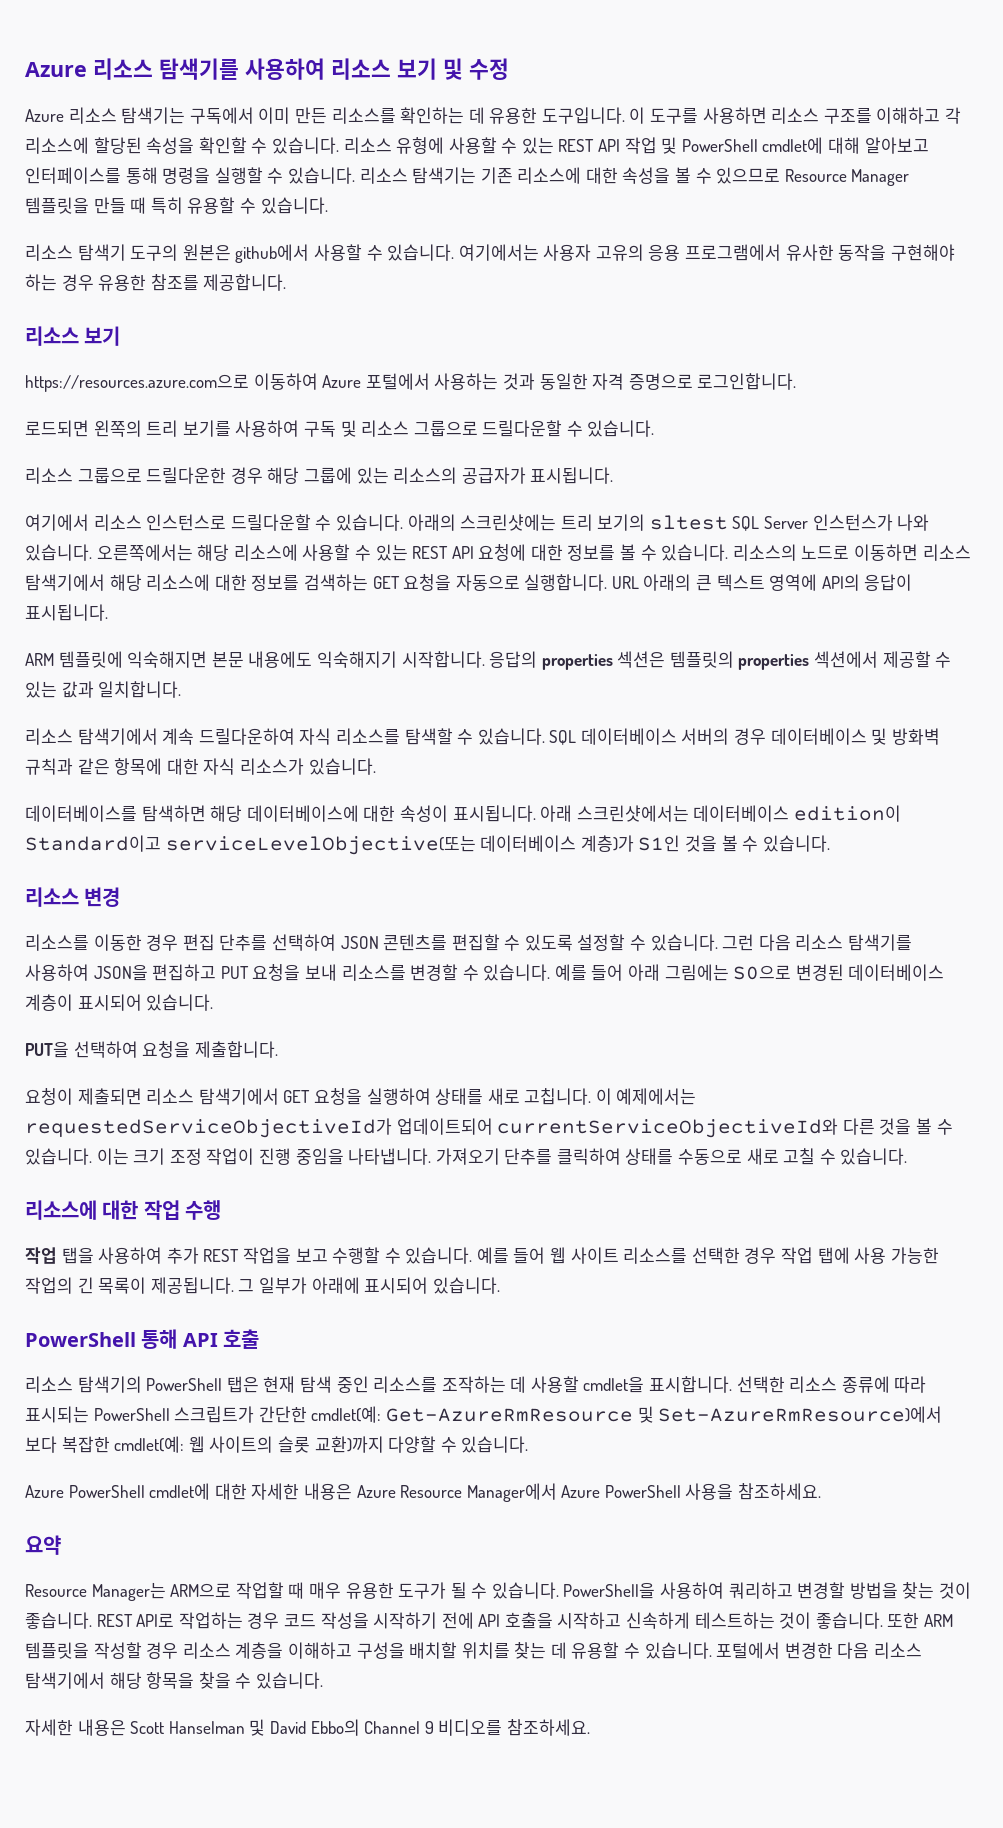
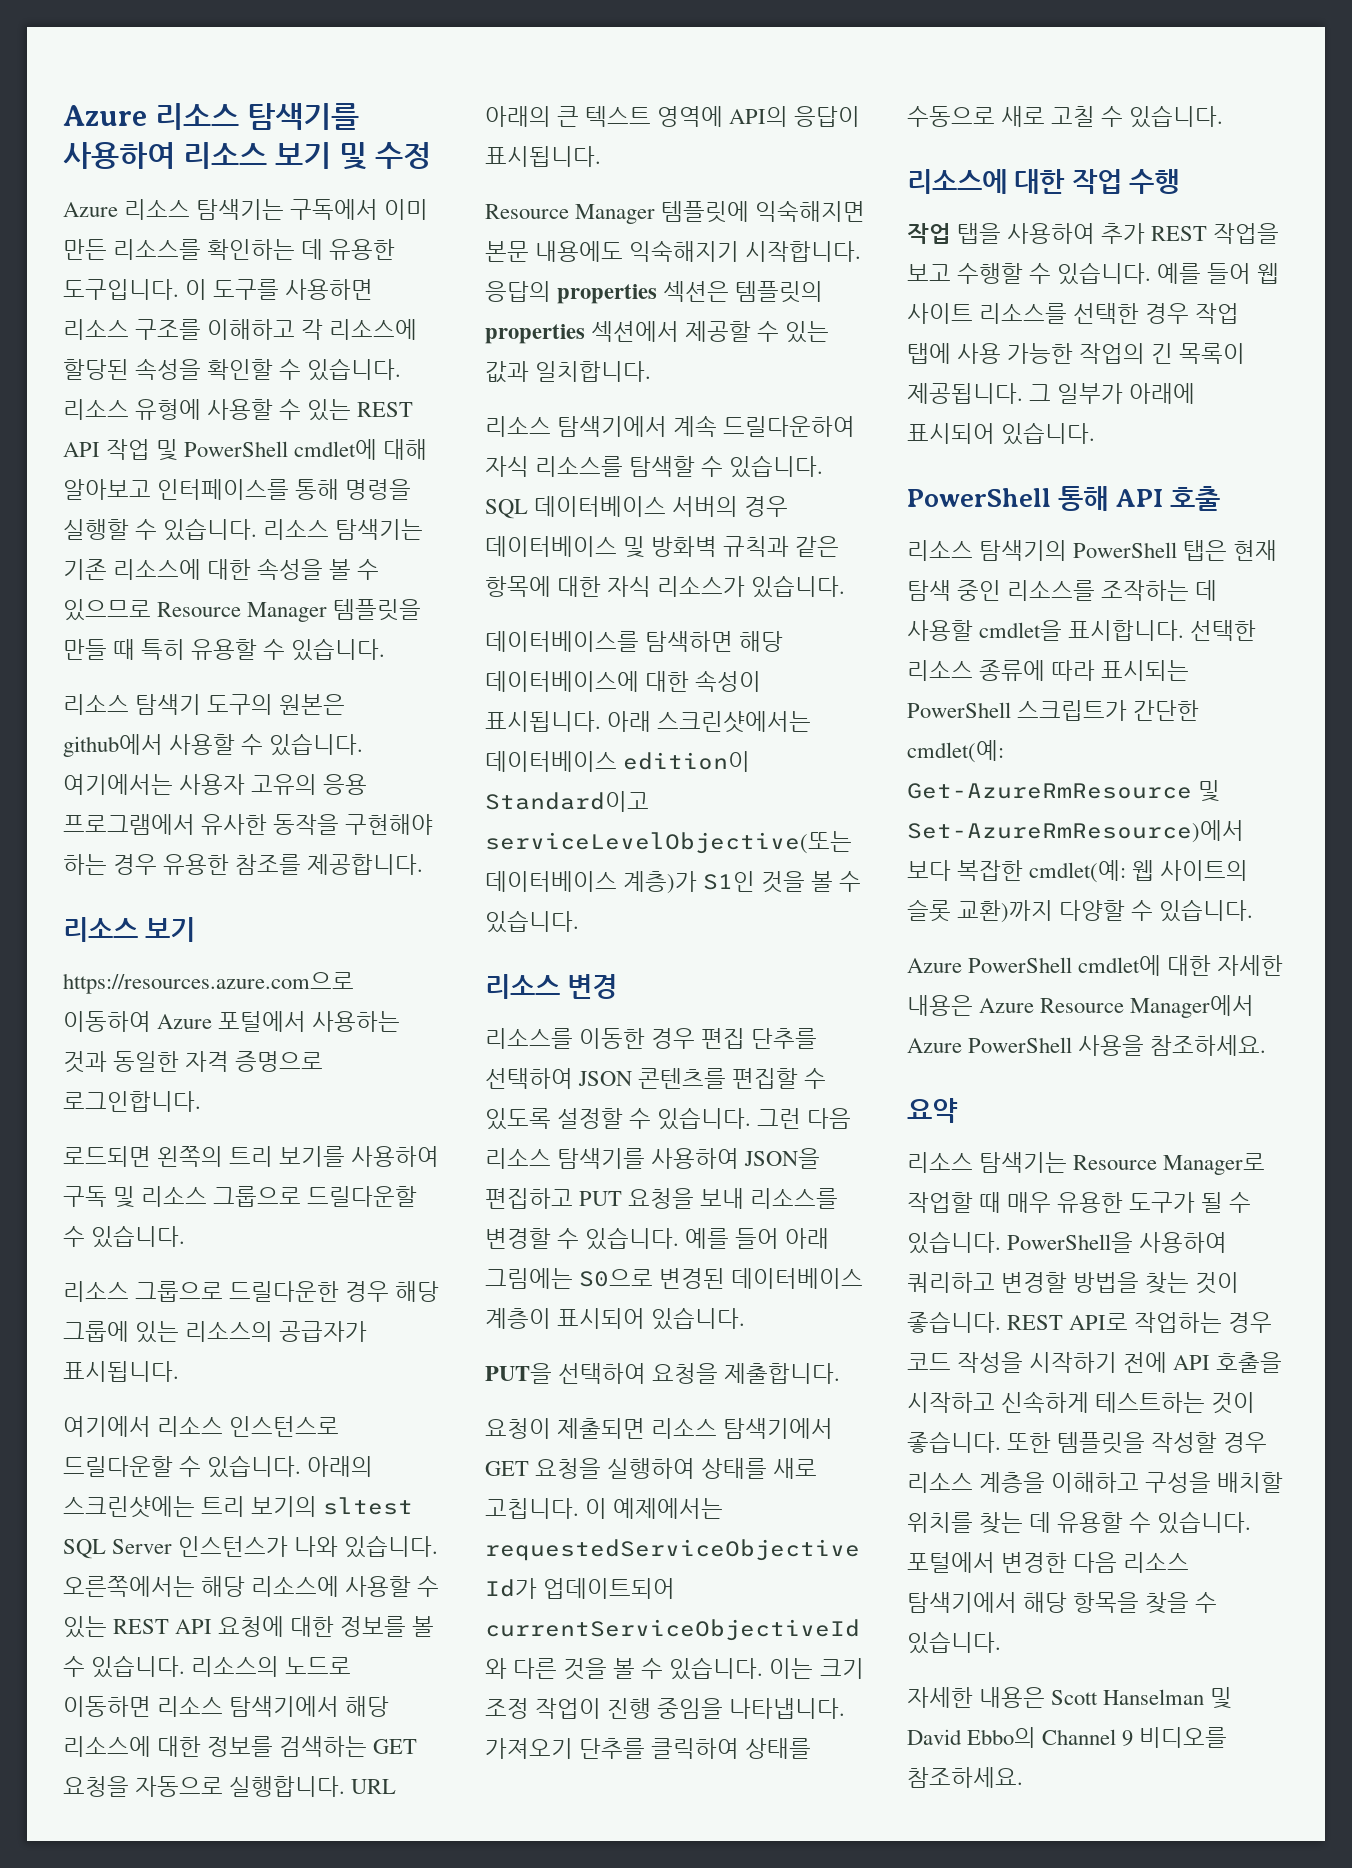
[25,653,54,666] ARM -> [485,204,656,224] Resource Manager
[25,1582,232,1601] Resource Manager는 ARM으로 -> [907,1152,1266,1175] 리소스 탐색기는 Resource Manager로
[924,1614,954,1627] ARM -> (1052, 1442) none

